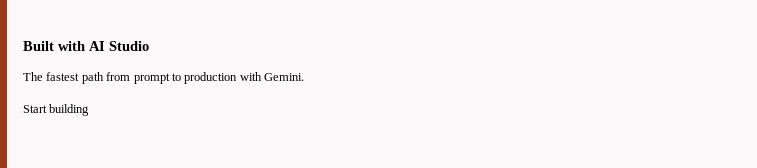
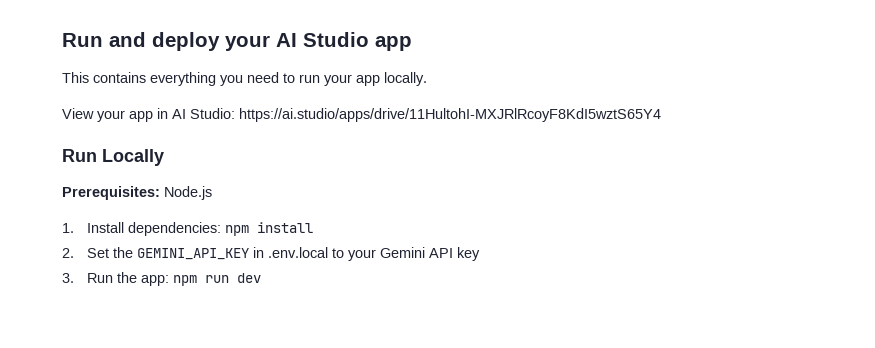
[23,41,149,51] [23,72,304,84] [23,104,90,116] Built with AI Studio // The fastest path from prompt to production with Gemini. // Start building -> [62,32,412,51] [62,72,427,86] [62,108,661,122] [62,149,164,166] [62,186,212,200] [62,222,314,236] [62,247,481,261] [62,272,262,286] Run and deploy your AI Studio app // This contains everything you need to run your app locally. // View your app in AI Studio: https://ai.studio/apps/drive/11HultohI-MXJRlRcoyF8KdI5wztS65Y4 // Run Locally // Prerequisites: Node.js // 1. Install dependencies: npm install // 2. Set the GEMINI_API_KEY in .env.local to your Gemini API key // 3. Run the app: npm run dev

